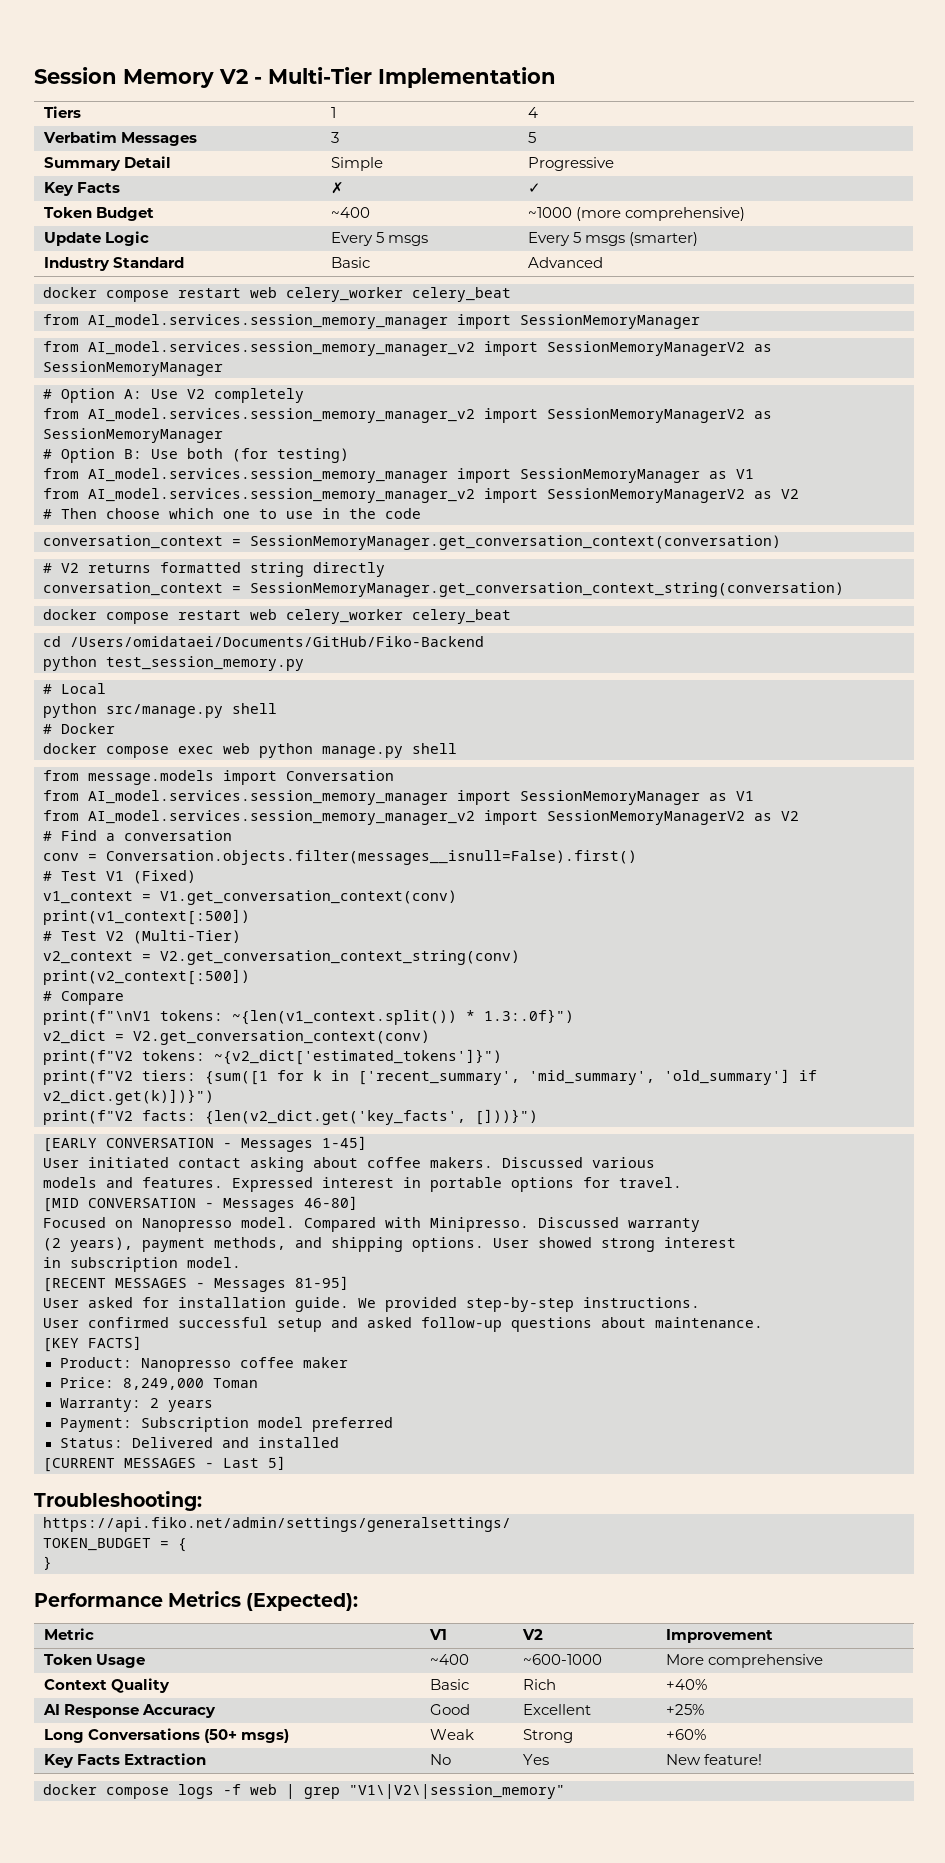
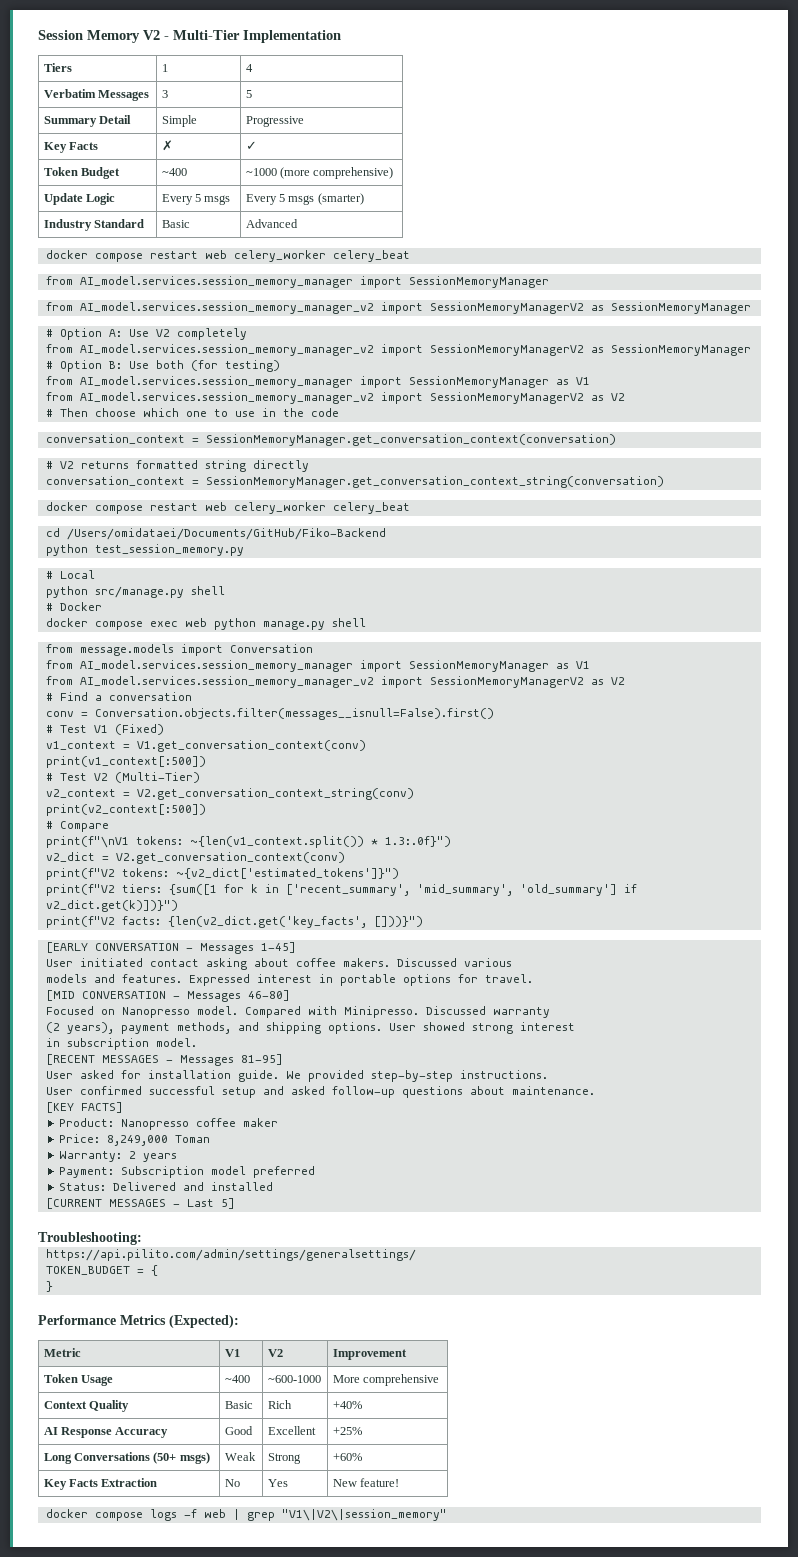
[43,1517,511,1532] https://api.fiko.net/admin/settings/generalsettings/ -> [45,1249,416,1261] https://api.pilito.com/admin/settings/generalsettings/

